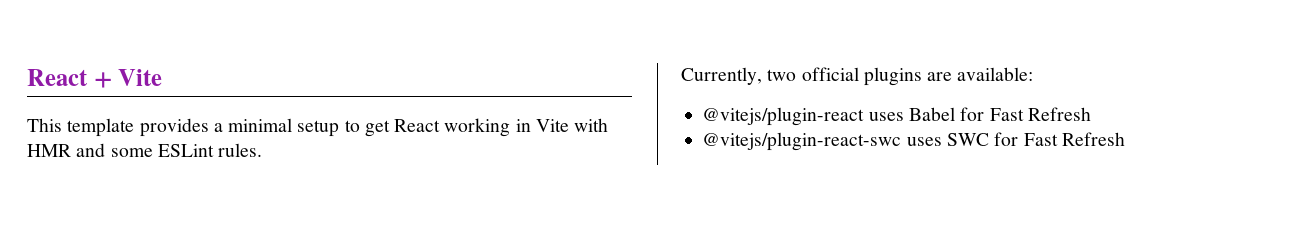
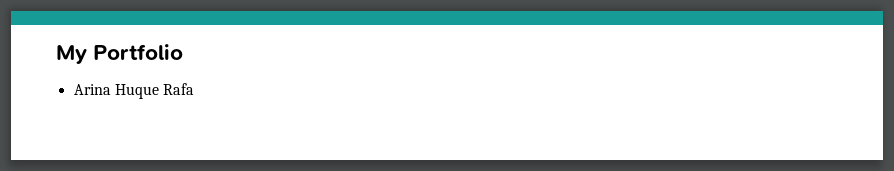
[27,69,163,88] [27,118,609,137] [27,143,263,157] [681,67,1034,86] [702,107,1091,126] [702,132,1125,151] React + Vite // This template provides a minimal setup to get React working in Vite with HMR and some ESLint rules. // Currently, two official plugins are available: // @vitejs/plugin-react uses Babel for Fast Refresh // @vitejs/plugin-react-swc uses SWC for Fast Refresh -> [56,44,184,64] [73,83,195,99] My Portfolio // Arina Huque Rafa

